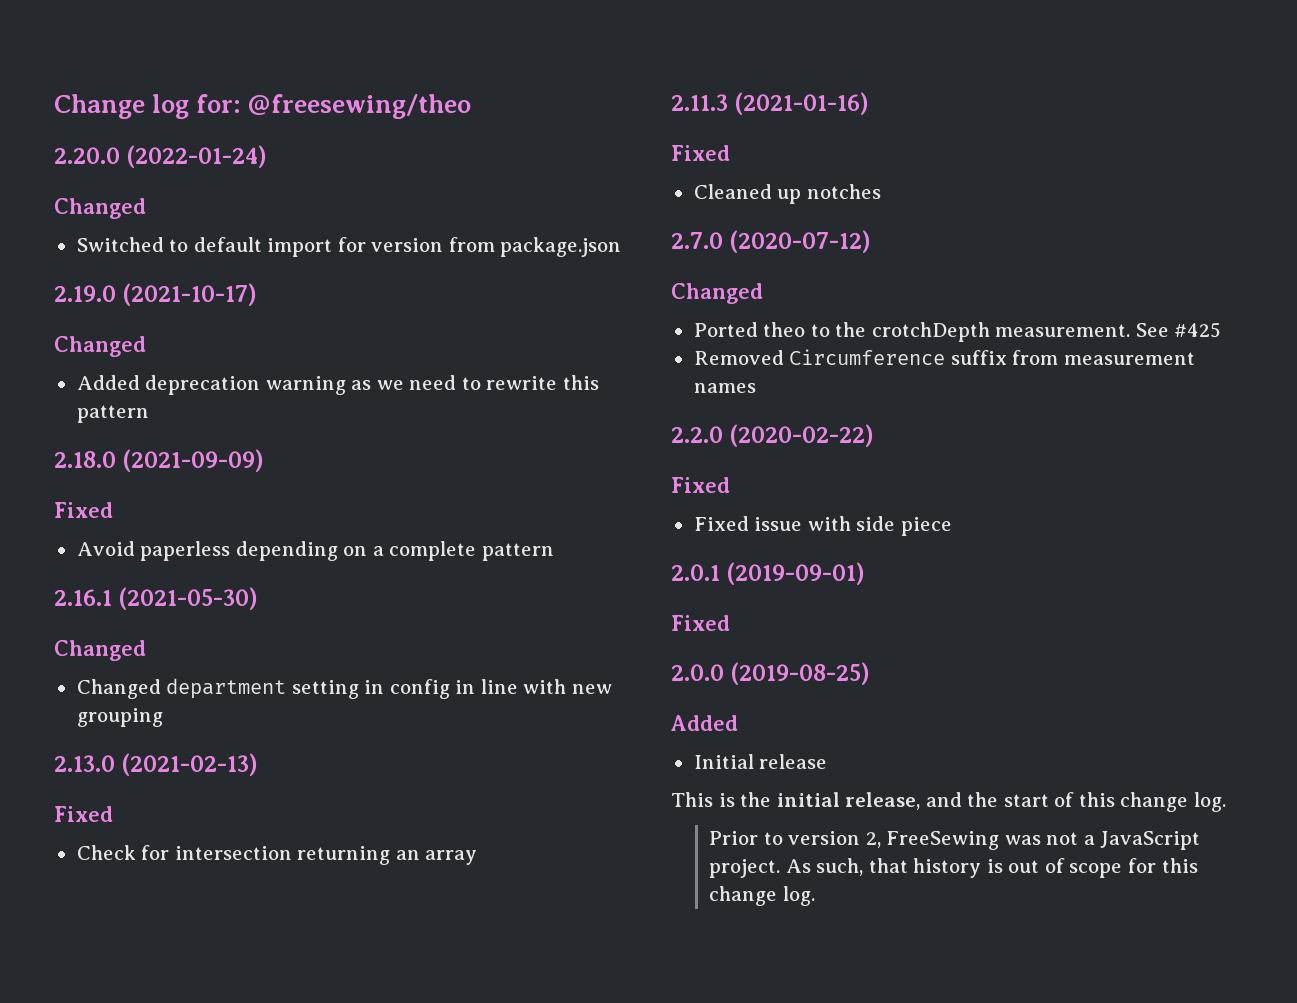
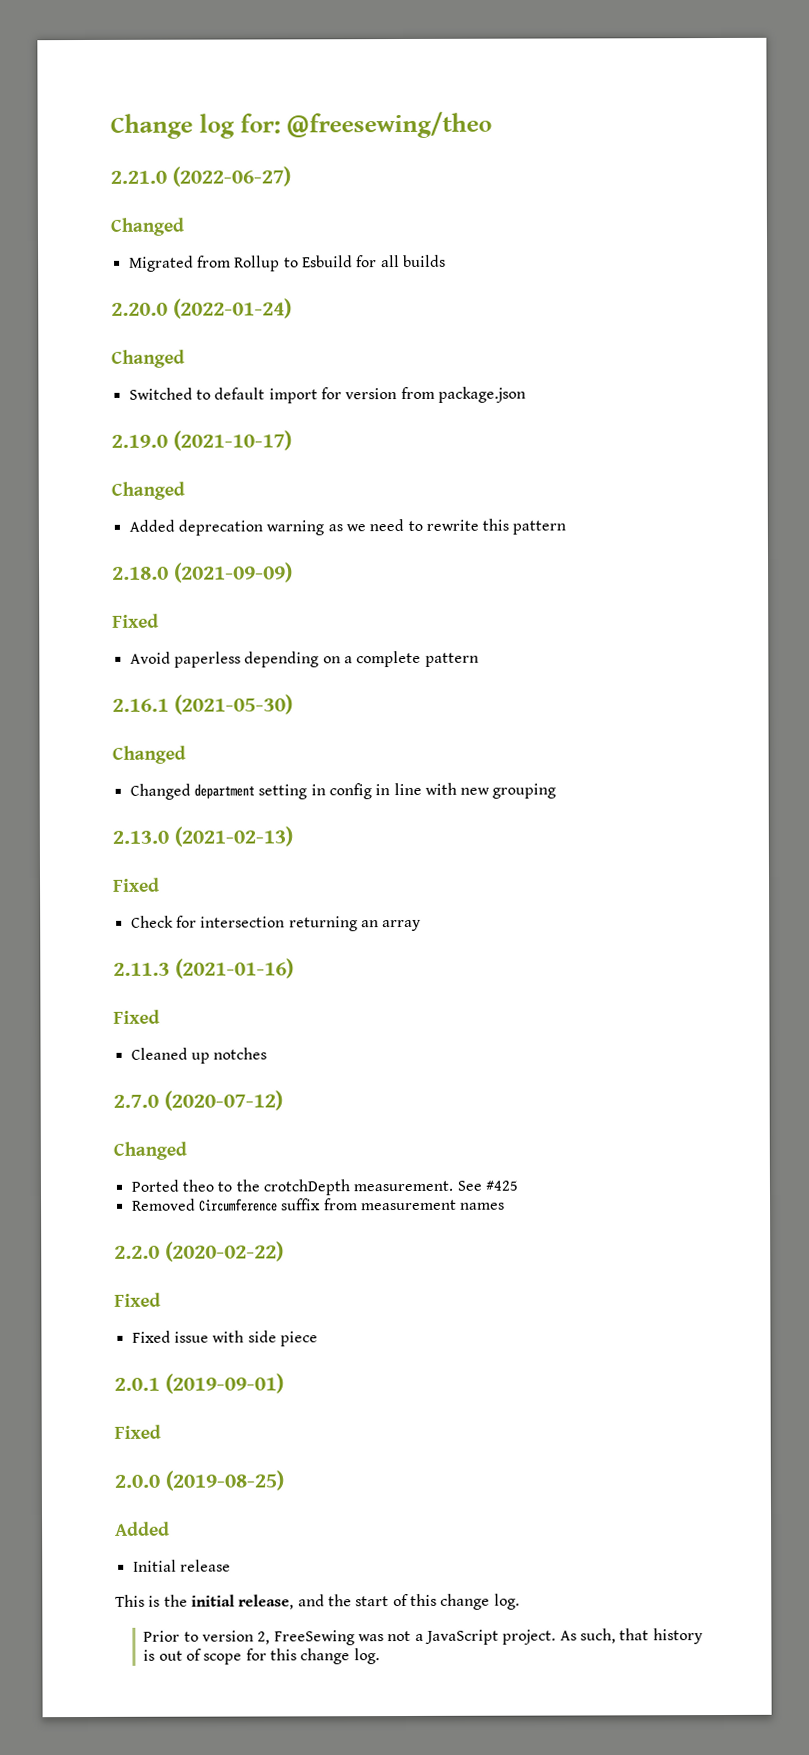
(472, 106) none -> [110,166,291,187] [110,217,184,236] [128,254,446,272] // 2.21.0 (2022-06-27) // Changed // Migrated from Rollup to Esbuild for all builds

